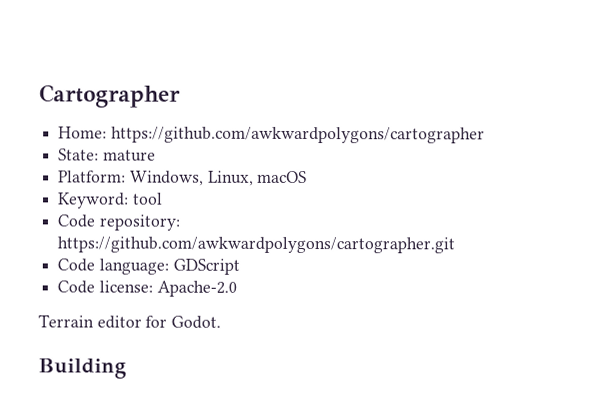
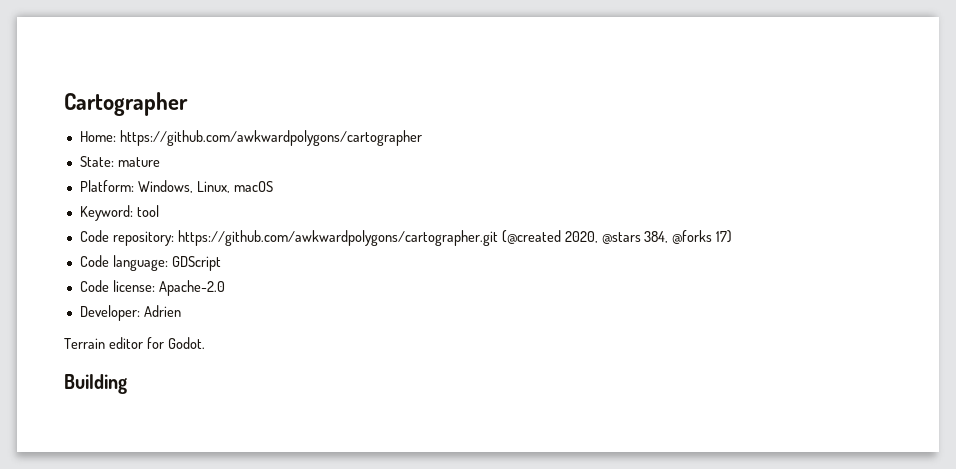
(456, 245) none -> [501,230,733,244] (@created 2020, @stars 384, @forks 17)
(237, 288) none -> [79,305,181,321] // Developer: Adrien

